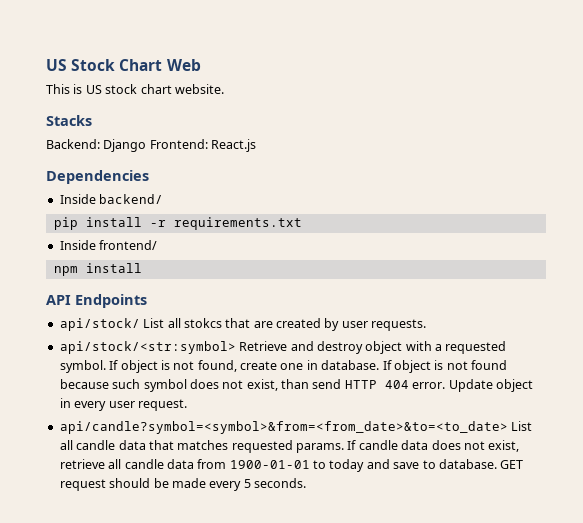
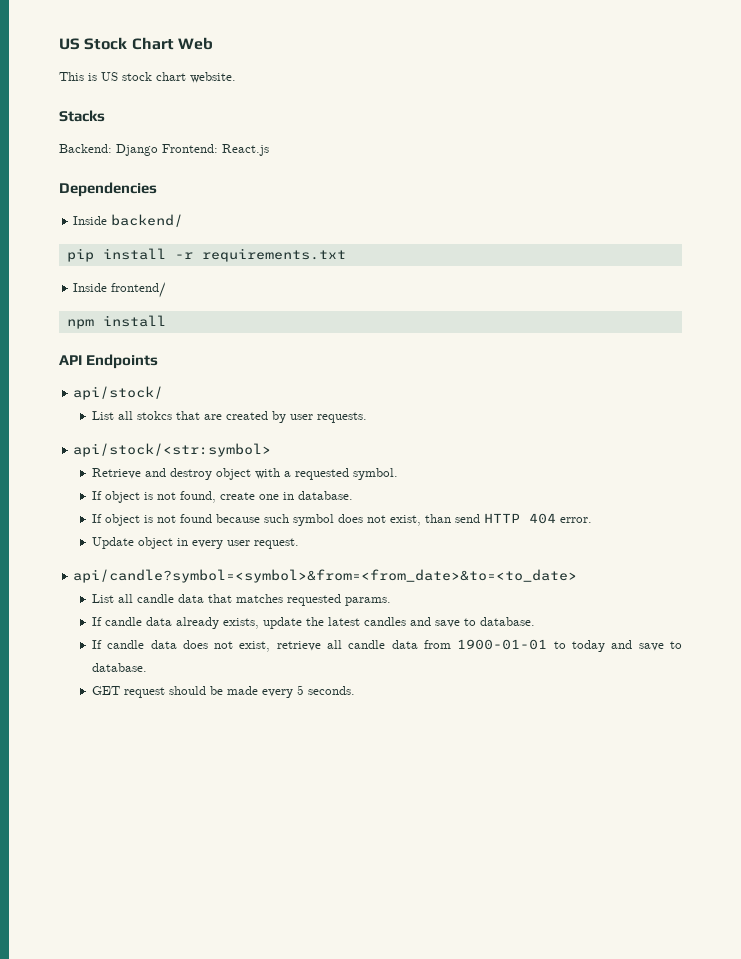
(140, 324) none -> (164, 393) //
(236, 347) none -> (272, 450) //
(106, 366) none -> (398, 474) //
(380, 365) none -> (353, 495) //
(446, 385) none -> (592, 520) //
(508, 427) none -> (578, 576) //
(344, 448) none -> [91,617,535,629] // If candle data already exists, update the latest candles and save to database. //
(497, 464) none -> (147, 667) //

